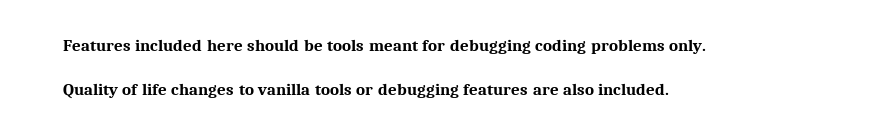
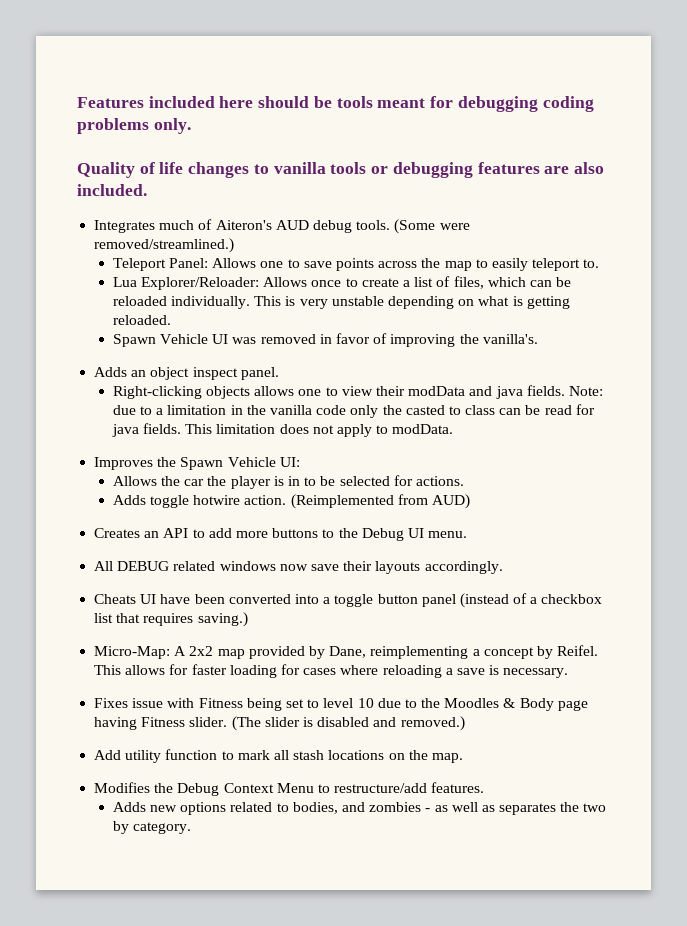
(670, 89) none -> [94,219,470,234] [94,238,235,253] [112,258,600,271] [112,276,572,290] [112,296,570,309] [112,315,171,325] [112,333,538,347] [94,367,279,380] [112,385,603,399] [112,404,595,418] [111,423,454,437] [94,457,300,470] [112,475,464,489] [112,494,470,509] [94,528,468,541] [94,561,503,574] [94,593,603,608] [94,612,248,627] [94,645,599,659] [94,664,569,678] [94,698,588,711] [94,716,465,731] [94,749,463,763] [94,782,485,796] [112,802,607,815] [112,821,192,834] // Integrates much of Aiteron's AUD debug tools. (Some were removed/streamlined.) // Teleport Panel: Allows one to save points across the map to easily teleport to. // Lua Explorer/Reloader: Allows once to create a list of files, which can be reloaded individually. This is very unstable depending on what is getting reloaded. // Spawn Vehicle UI was removed in favor of improving the vanilla's. // Adds an object inspect panel. // Right-clicking objects allows one to view their modData and java fields. Note: due to a limitation in the vanilla code only the casted to class can be read for java fields. This limitation does not apply to modData. // Improves the Spawn Vehicle UI: // Allows the car the player is in to be selected for actions. // Adds toggle hotwire action. (Reimplemented from AUD) // Creates an API to add more buttons to the Debug UI menu. // All DEBUG related windows now save their layouts accordingly. // Cheats UI have been converted into a toggle button panel (instead of a checkbox list that requires saving.) // Micro-Map: A 2x2 map provided by Dane, reimplementing a concept by Reifel. This allows for faster loading for cases where reloading a save is necessary. // Fixes issue with Fitness being set to level 10 due to the Moodles & Body page having Fitness slider. (The slider is disabled and removed.) // Add utility function to mark all stash locations on the map. // Modifies the Debug Context Menu to restructure/add features. // Adds new options related to bodies, and zombies - as well as separates the two by category.

